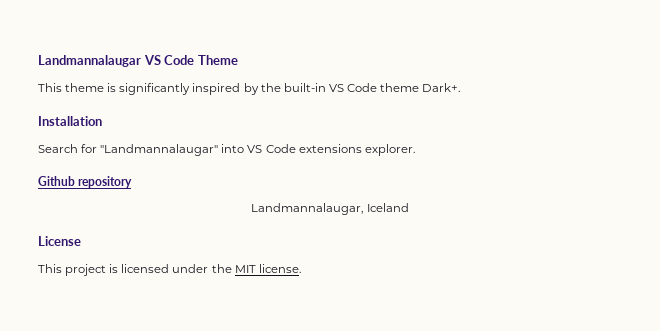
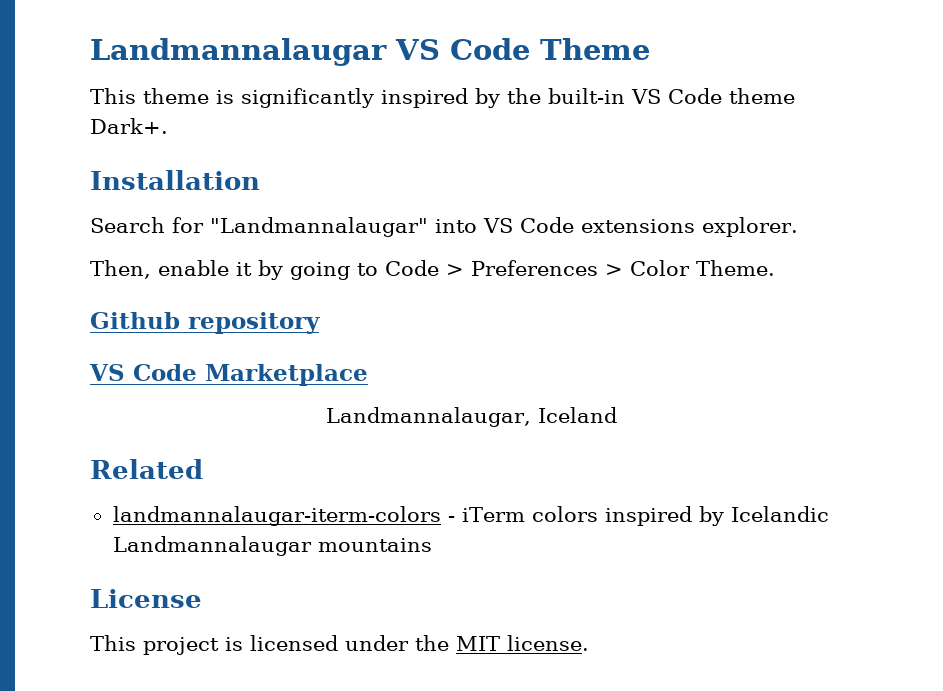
(415, 150) none -> [90,260,775,280] // Then, enable it by going to Code > Preferences > Color Theme.
(133, 182) none -> [89,364,368,386] // VS Code Marketplace
(409, 207) none -> [90,459,203,479] [112,506,829,526] [112,536,432,556] // Related // landmannalaugar-iterm-colors - iTerm colors inspired by Icelandic Landmannalaugar mountains

